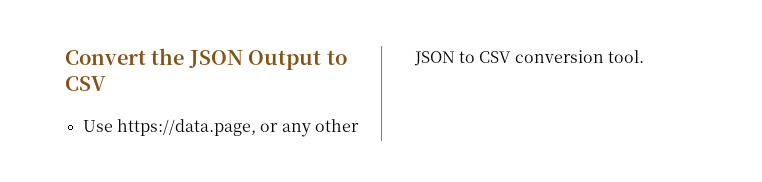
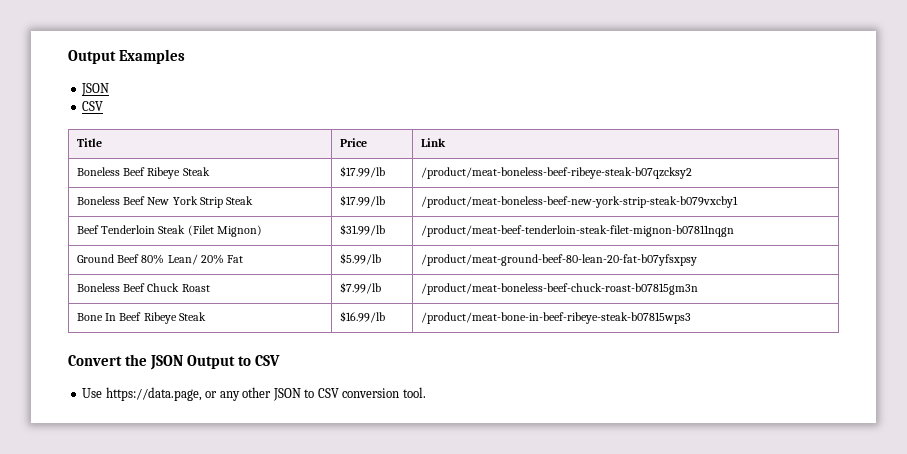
(65, 57) none -> [68,49,186,64] [81,83,110,96] [82,101,104,111] [77,138,103,147] [340,138,368,147] [421,138,447,147] [77,167,210,179] [340,166,386,178] [421,167,693,179] [77,196,253,208] [340,195,386,207] [421,196,739,208] [77,225,262,237] [340,224,386,236] [421,225,735,237] [77,254,243,265] [340,253,382,265] [421,254,698,266] [77,283,210,292] [340,282,382,294] [421,283,699,295] [77,312,206,324] [340,311,386,323] [421,312,692,324] Output Examples // JSON // CSV // Title | Price | Link // Boneless Beef Ribeye Steak | $17.99/lb | /product/meat-boneless-beef-ribeye-steak-b07qzcksy2 // Boneless Beef New York Strip Steak | $17.99/lb | /product/meat-boneless-beef-new-york-strip-steak-b079vxcby1 // Beef Tenderloin Steak (Filet Mignon) | $31.99/lb | /product/meat-beef-tenderloin-steak-filet-mignon-b07811nqgn // Ground Beef 80% Lean/ 20% Fat | $5.99/lb | /product/meat-ground-beef-80-lean-20-fat-b07yfsxpsy // Boneless Beef Chuck Roast | $7.99/lb | /product/meat-boneless-beef-chuck-roast-b07815gm3n // Bone In Beef Ribeye Steak | $16.99/lb | /product/meat-bone-in-beef-ribeye-steak-b07815wps3 //

